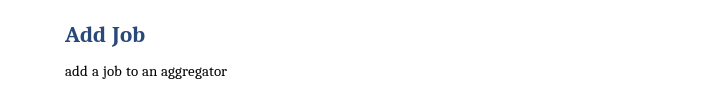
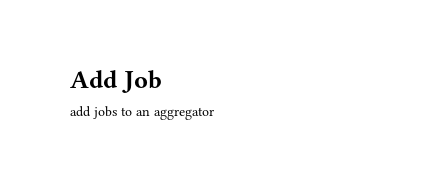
[91,65,122,79] a job -> [93,106,117,119] jobs

